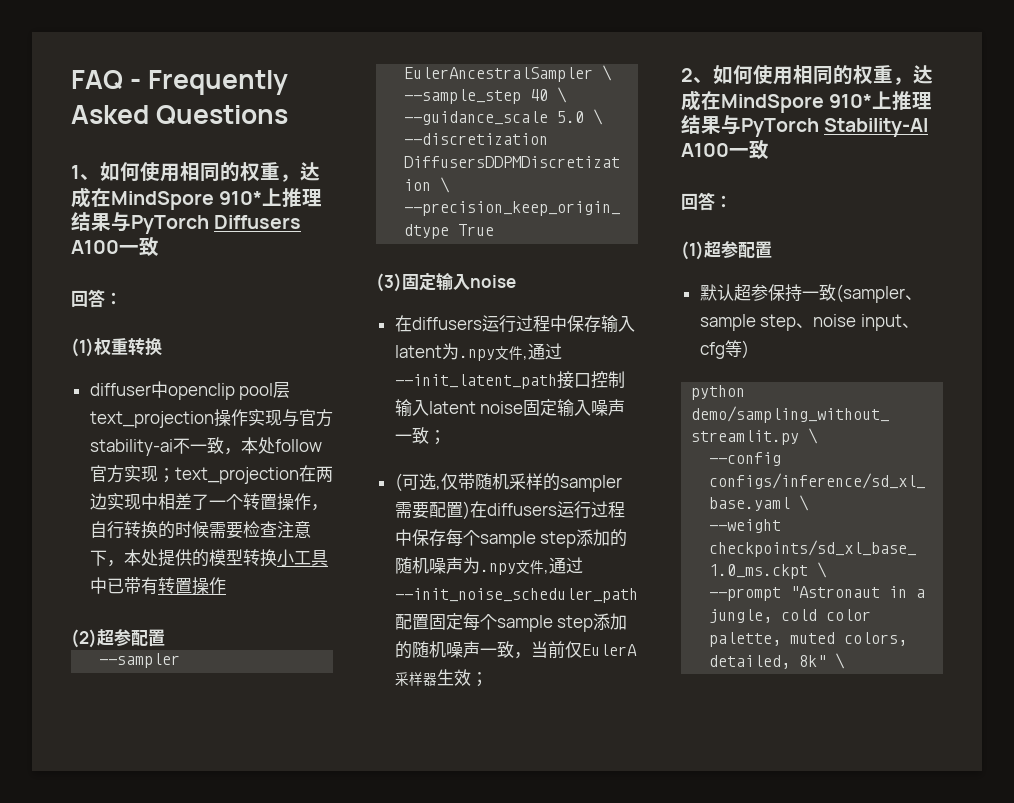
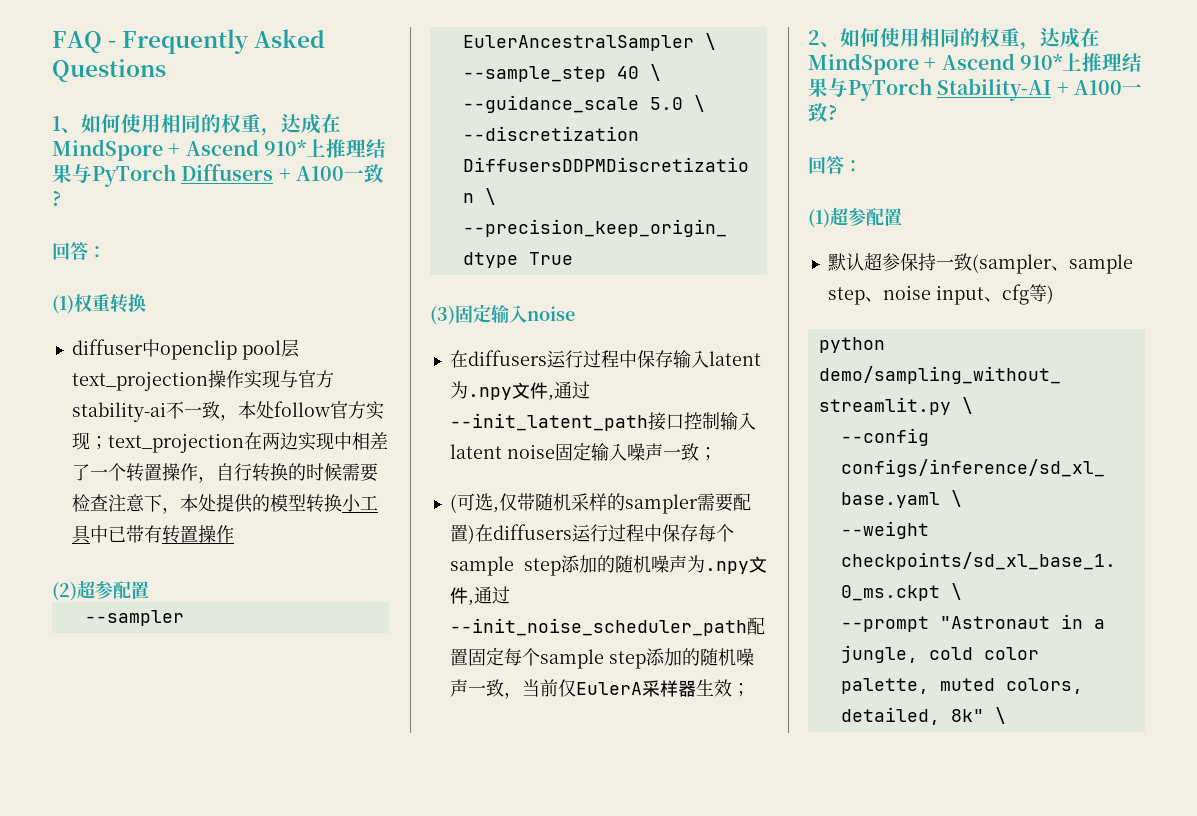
(214, 200) none -> [168,139,259,156] + Ascend
[71,237,159,256] A100一致 -> [278,164,384,183] [52,190,61,206] + A100一致?
(824, 103) none -> [924,53,1015,70] + Ascend
[681,140,769,159] A100一致 -> [1056,80,1142,95] [808,103,837,122] + A100一致?

